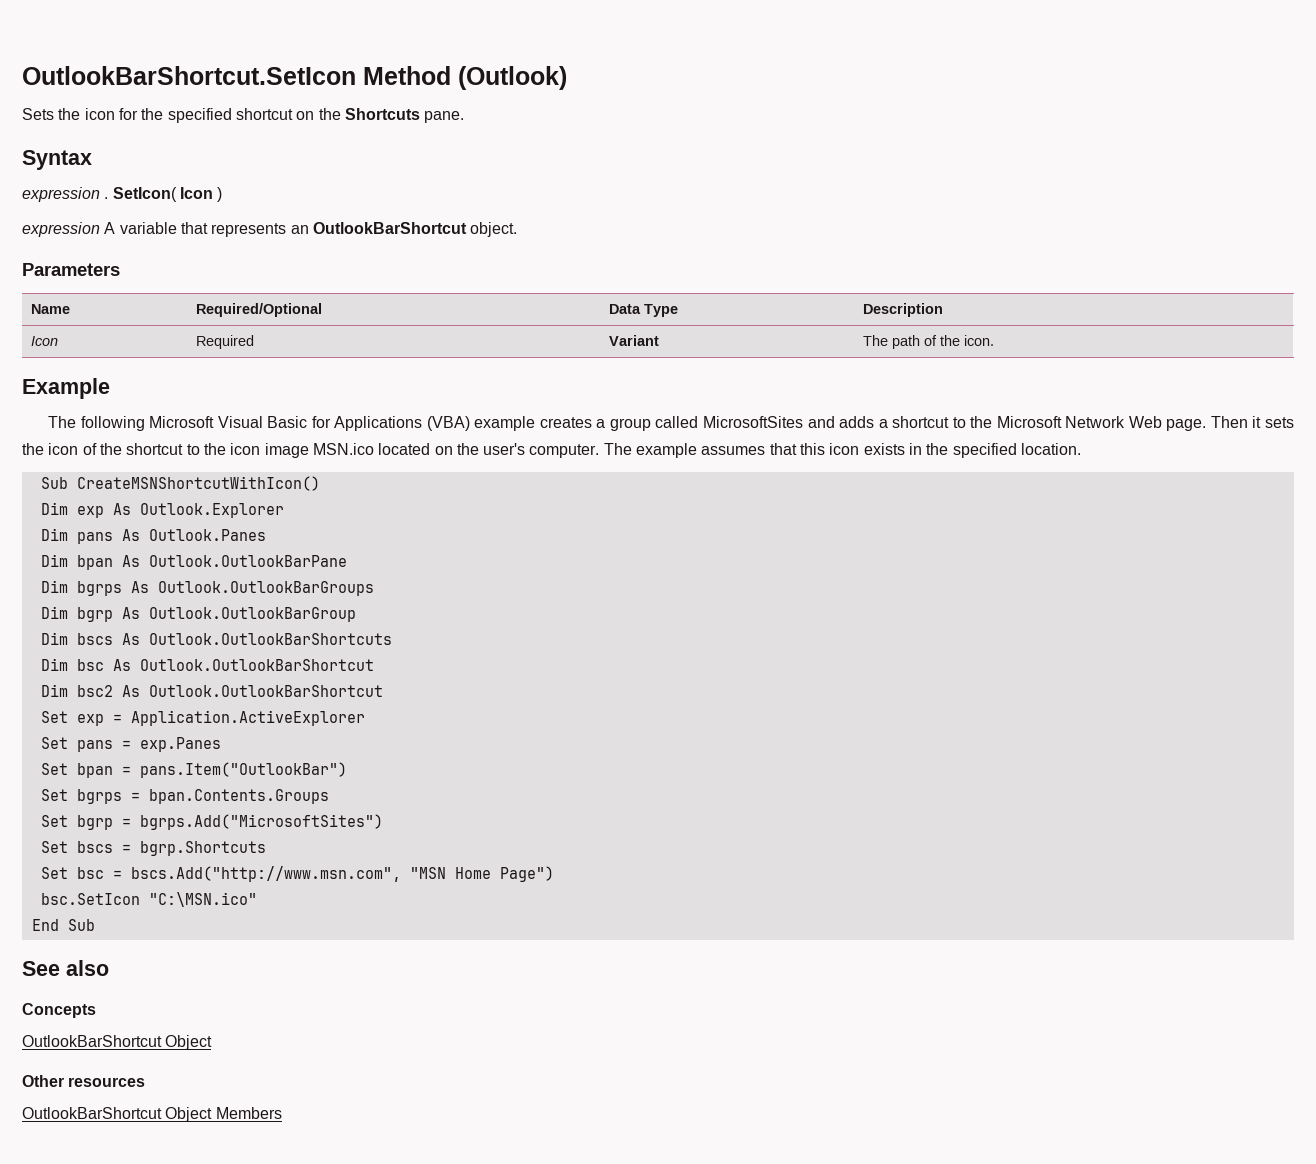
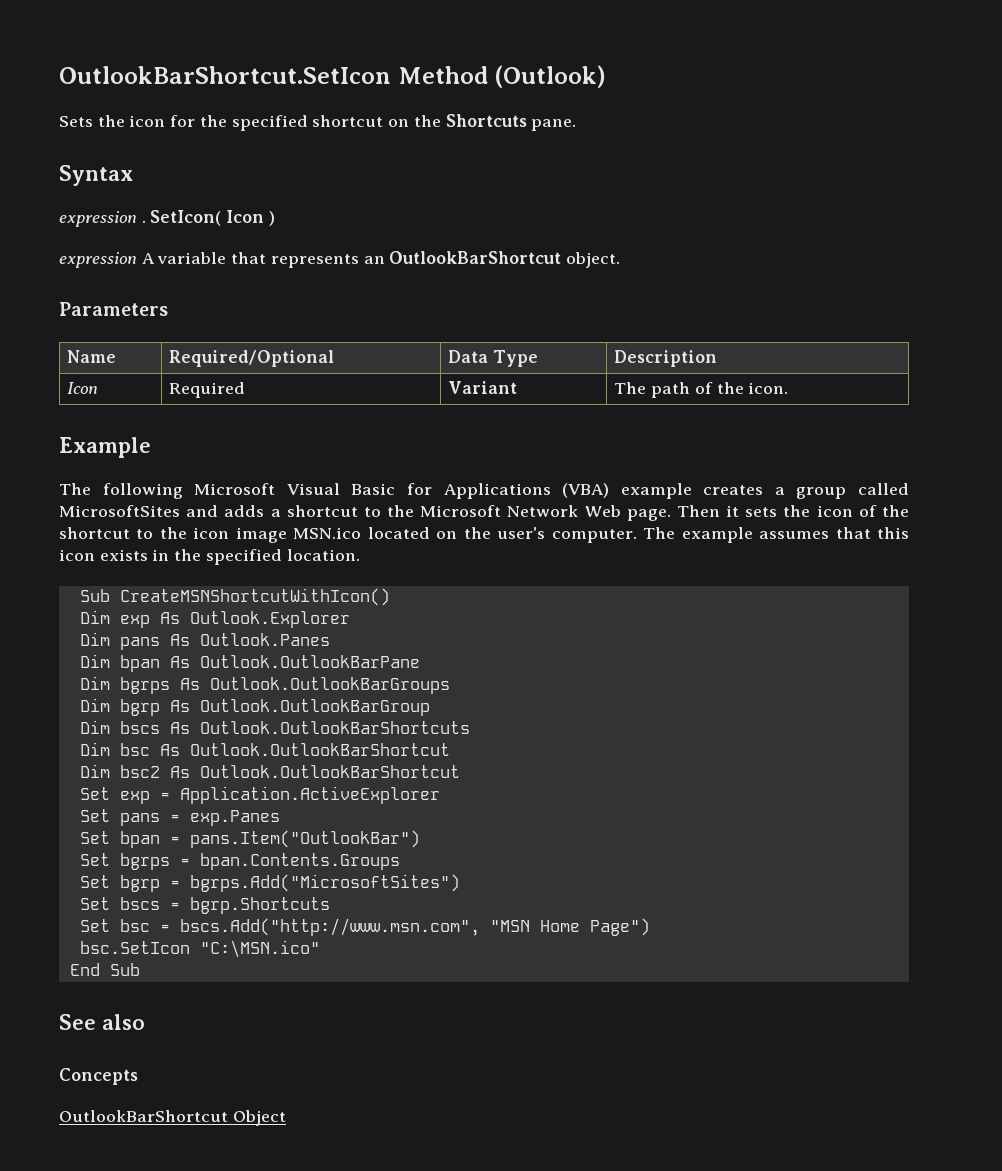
[22,1075,146,1087] [22,1107,282,1122] // Other resources // OutlookBarShortcut Object Members -> (286, 1118) none

